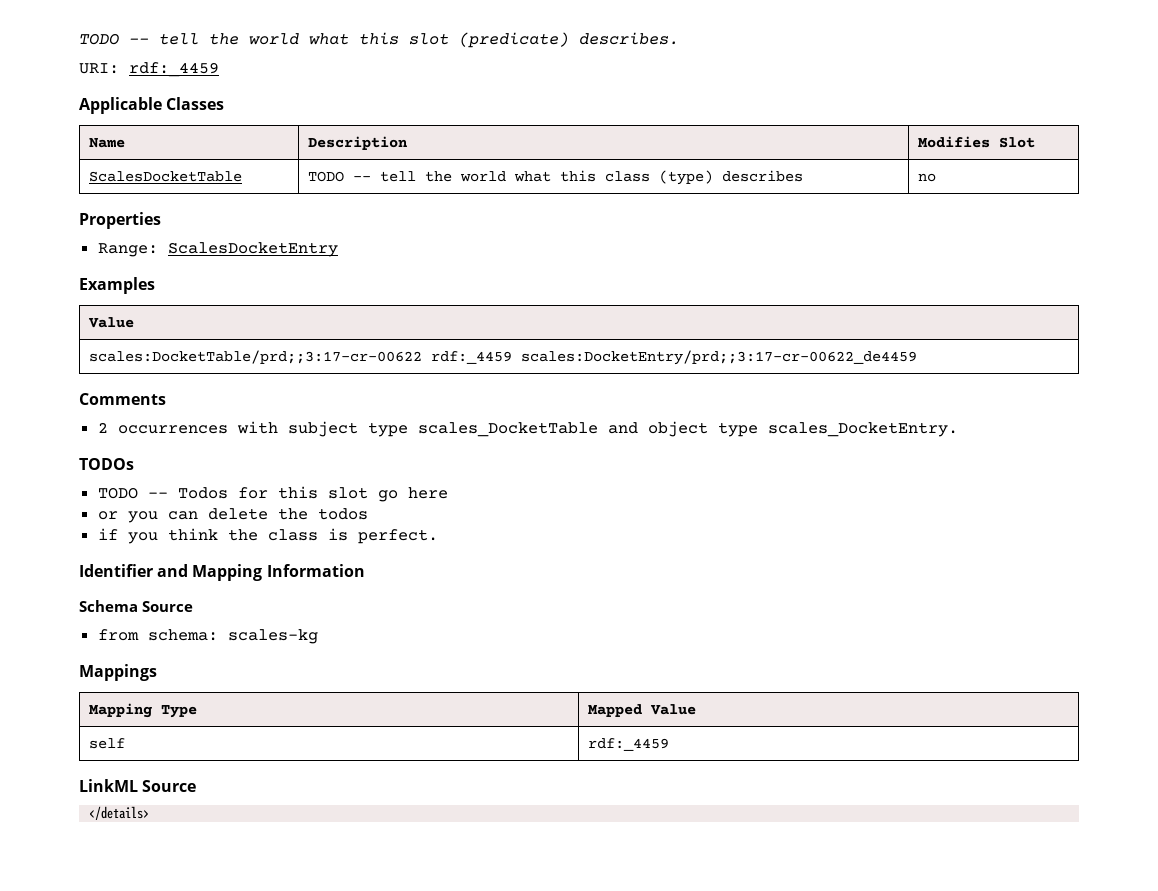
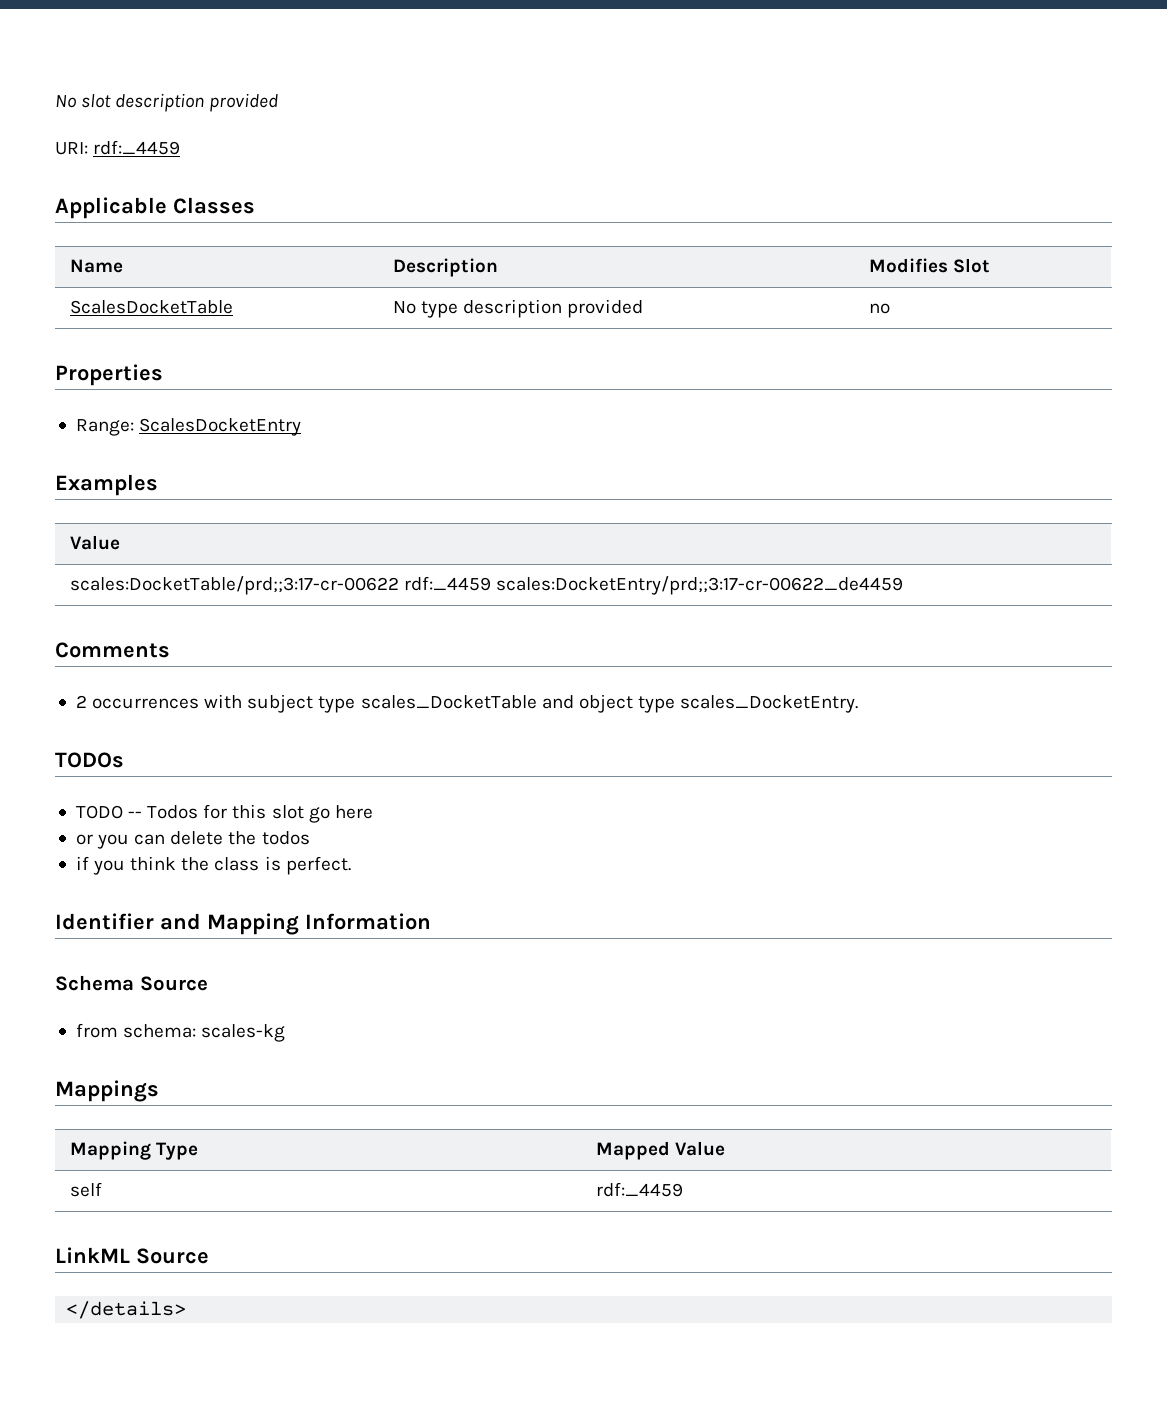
[79,32,679,48] TODO -- tell the world what this slot (predicate) describes. -> [55,93,279,112] No slot description provided
[307,170,803,185] TODO -- tell the world what this class (type) describes -> [393,299,644,318] No type description provided

